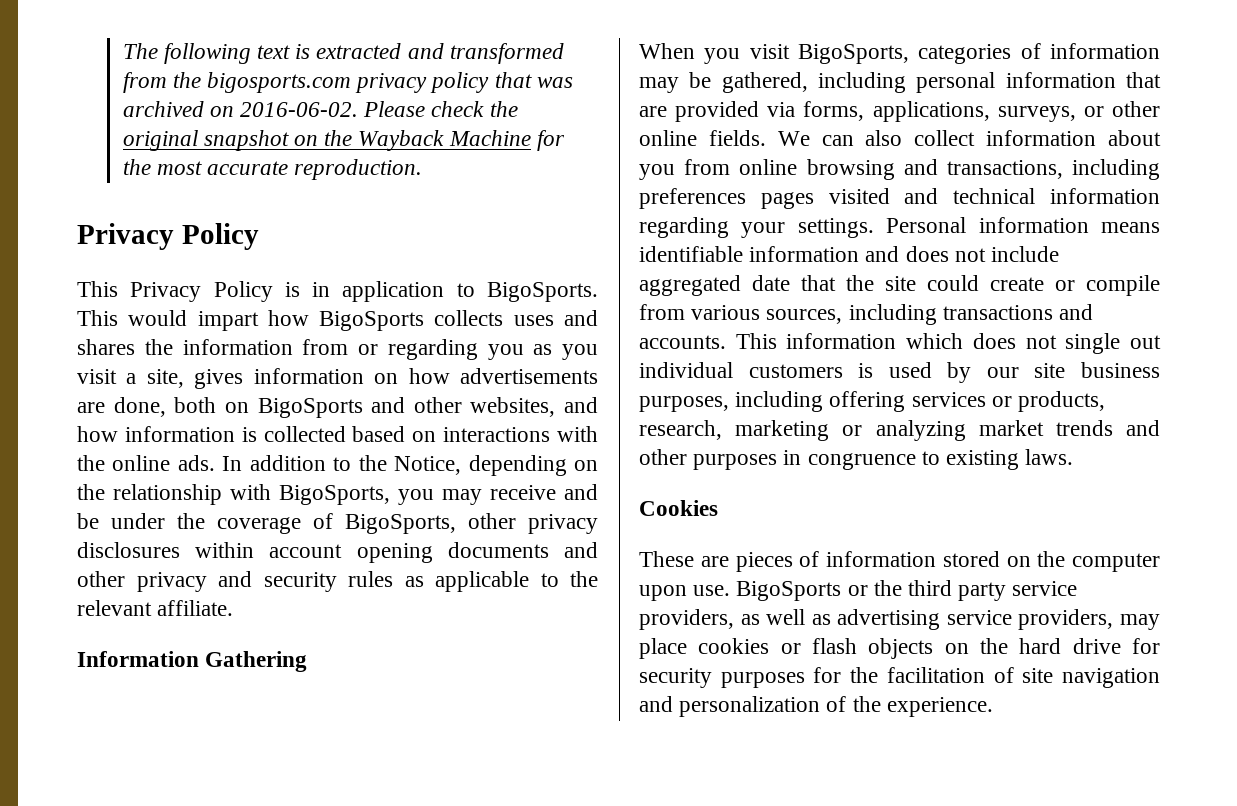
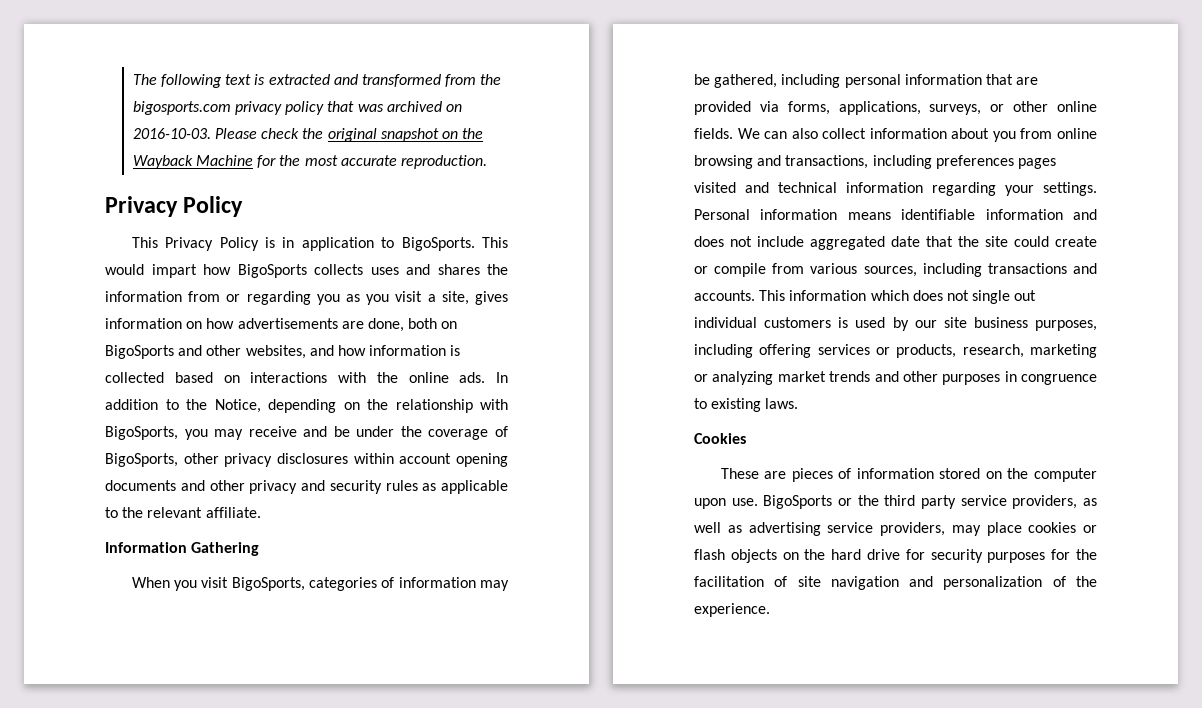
[240,102,359,117] 2016-06-02. -> [132,128,211,139] 2016-10-03.

